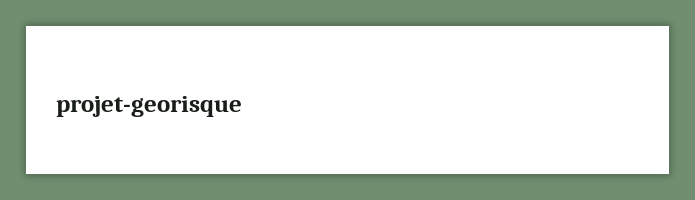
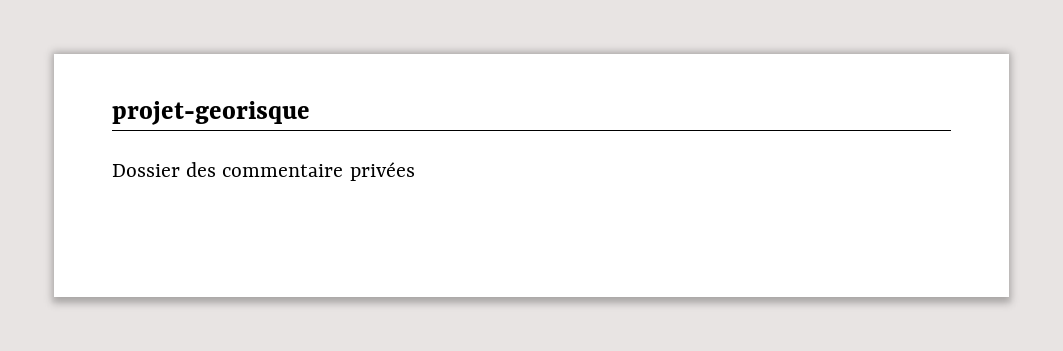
(242, 106) none -> [112,162,415,181] // Dossier des commentaire privées

